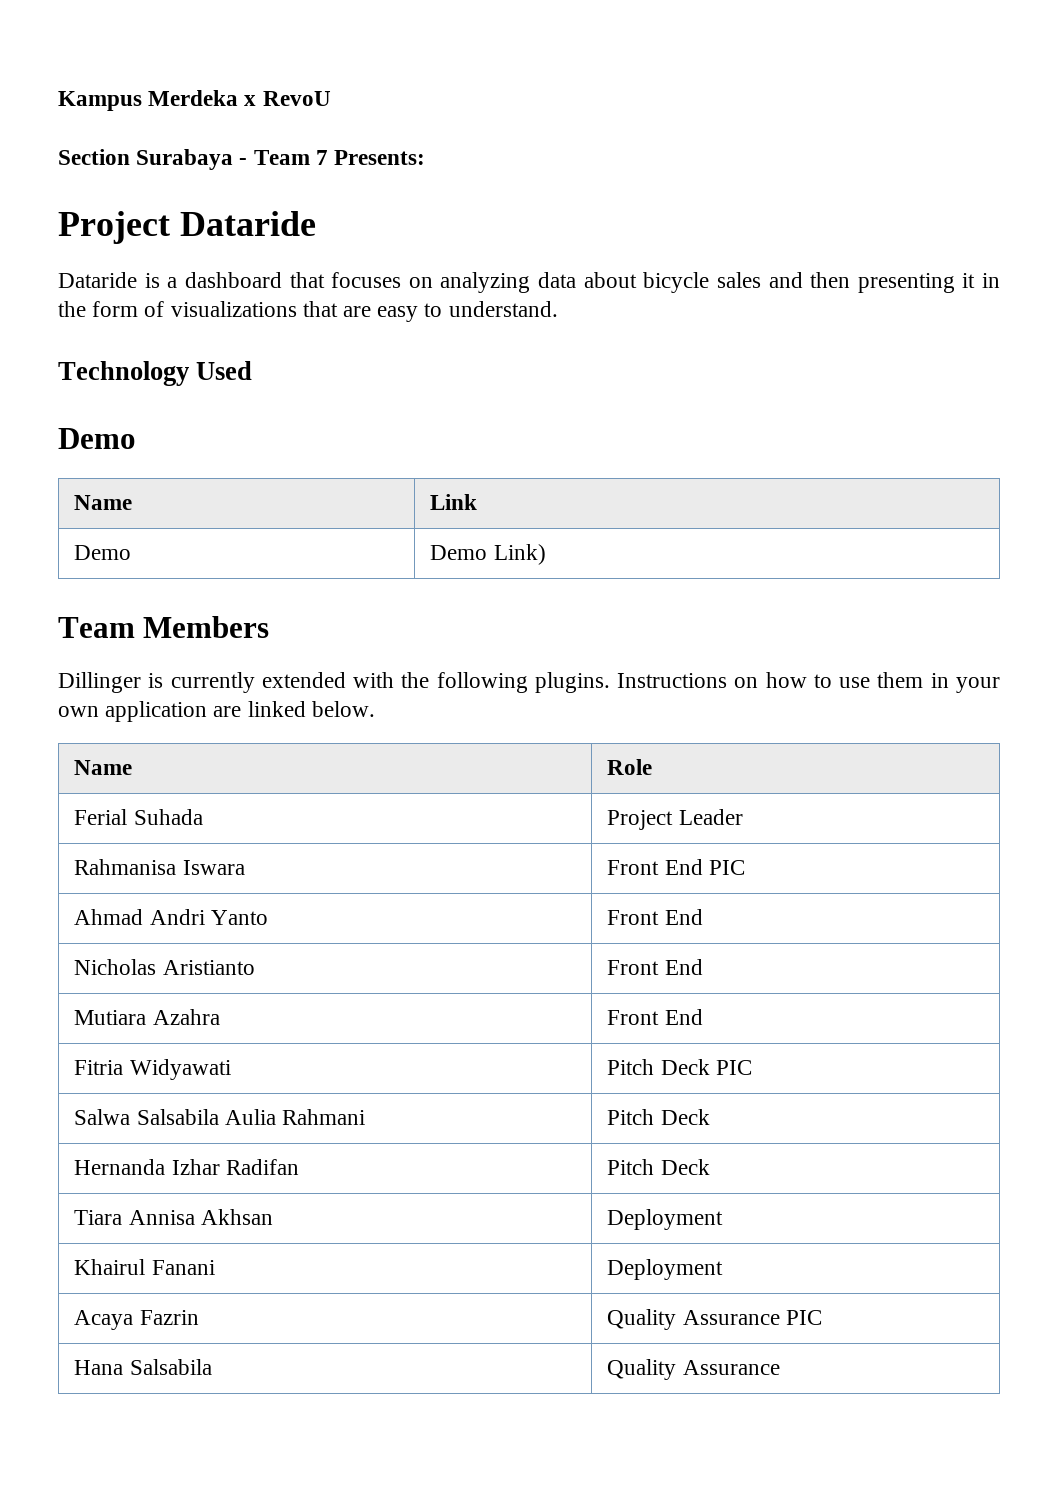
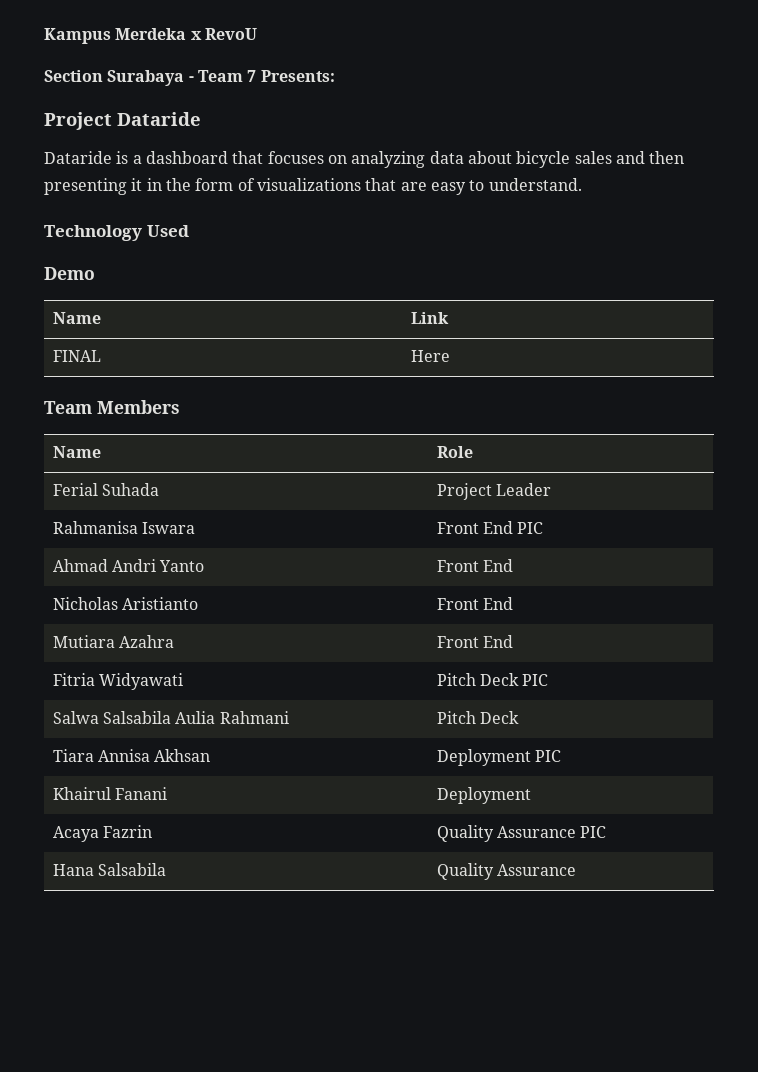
[74,545,132,560] [430,544,546,565] Demo | Demo Link) -> [52,350,101,362] [410,350,450,362] FINAL | Here
[58,672,1000,693] [58,701,375,722] // Dillinger is currently extended with the following plugins. Instructions on how to use them in your own application are linked below. -> (180, 407) none
[74,1159,299,1175] [607,1159,710,1175] // Hernanda Izhar Radifan | Pitch Deck -> (519, 717) none
(724, 1219) none -> [534,750,561,762] PIC

